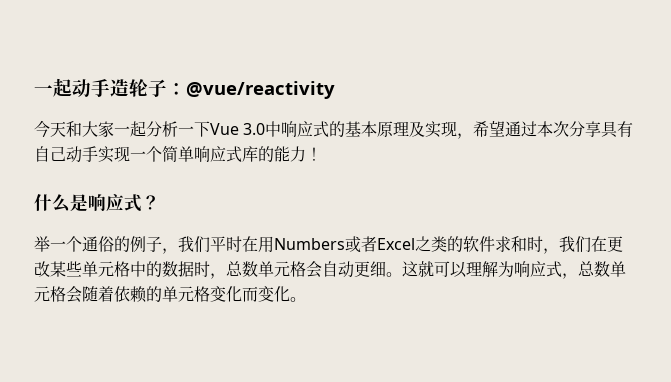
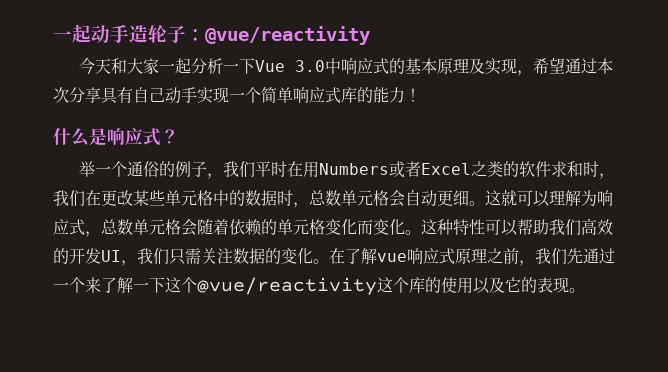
(306, 299) none -> [421,218,613,236] [53,248,615,266] [53,277,585,296] 这种特性可以帮助我们高效的开发UI，我们只需关注数据的变化。在了解vue响应式原理之前，我们先通过一个来了解一下这个@vue/reactivity这个库的使用以及它的表现。

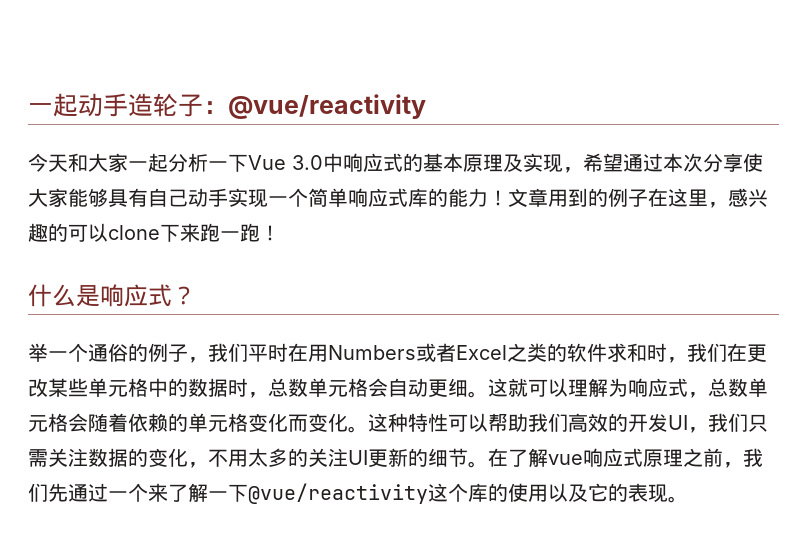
(101, 95) none -> [743,153,763,172] [28,188,108,207] 使大家能够
(421, 95) none -> [508,188,768,208] [28,223,280,242] 文章用到的例子在这里，感兴趣的可以clone下来跑一跑！
(313, 256) none -> [188,448,468,468] ，不用太多的关注UI更新的细节
[165,277,197,293] 这个 -> (248, 493) none

